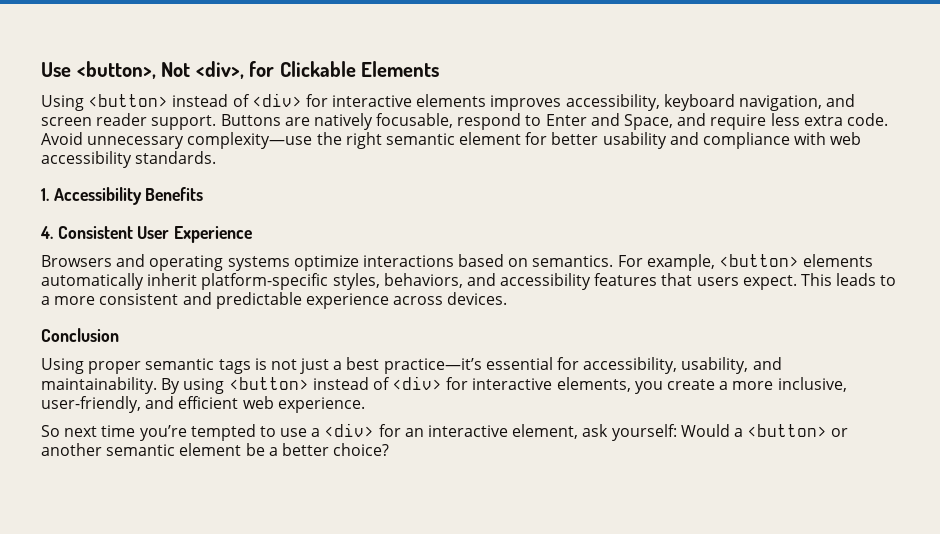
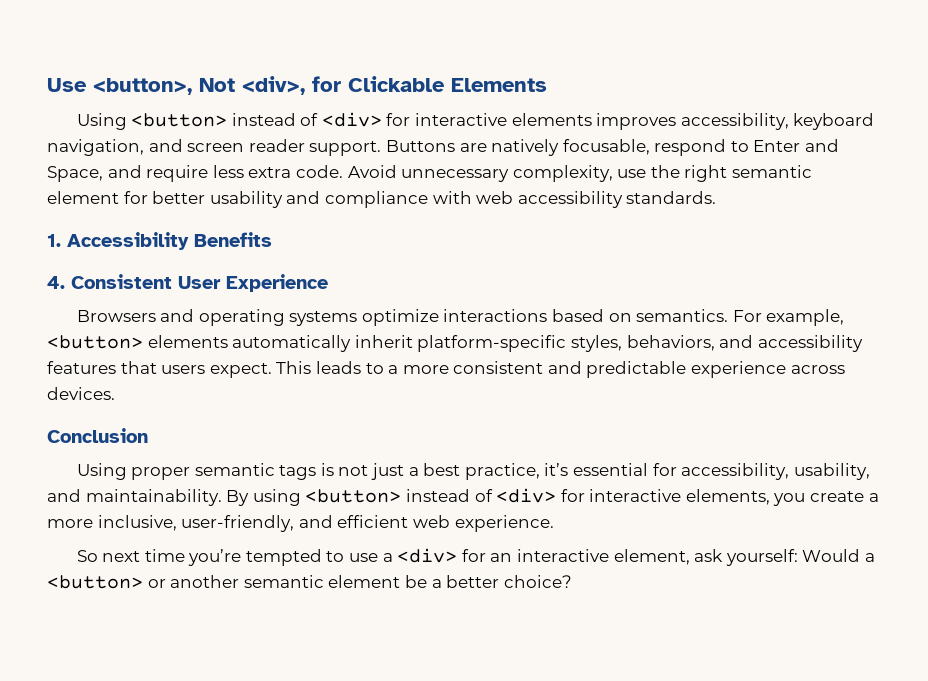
[187,132,313,149] complexity—use -> [512,165,647,182] complexity, use
[383,358,482,374] practice—it’s -> [464,463,569,480] practice, it’s

